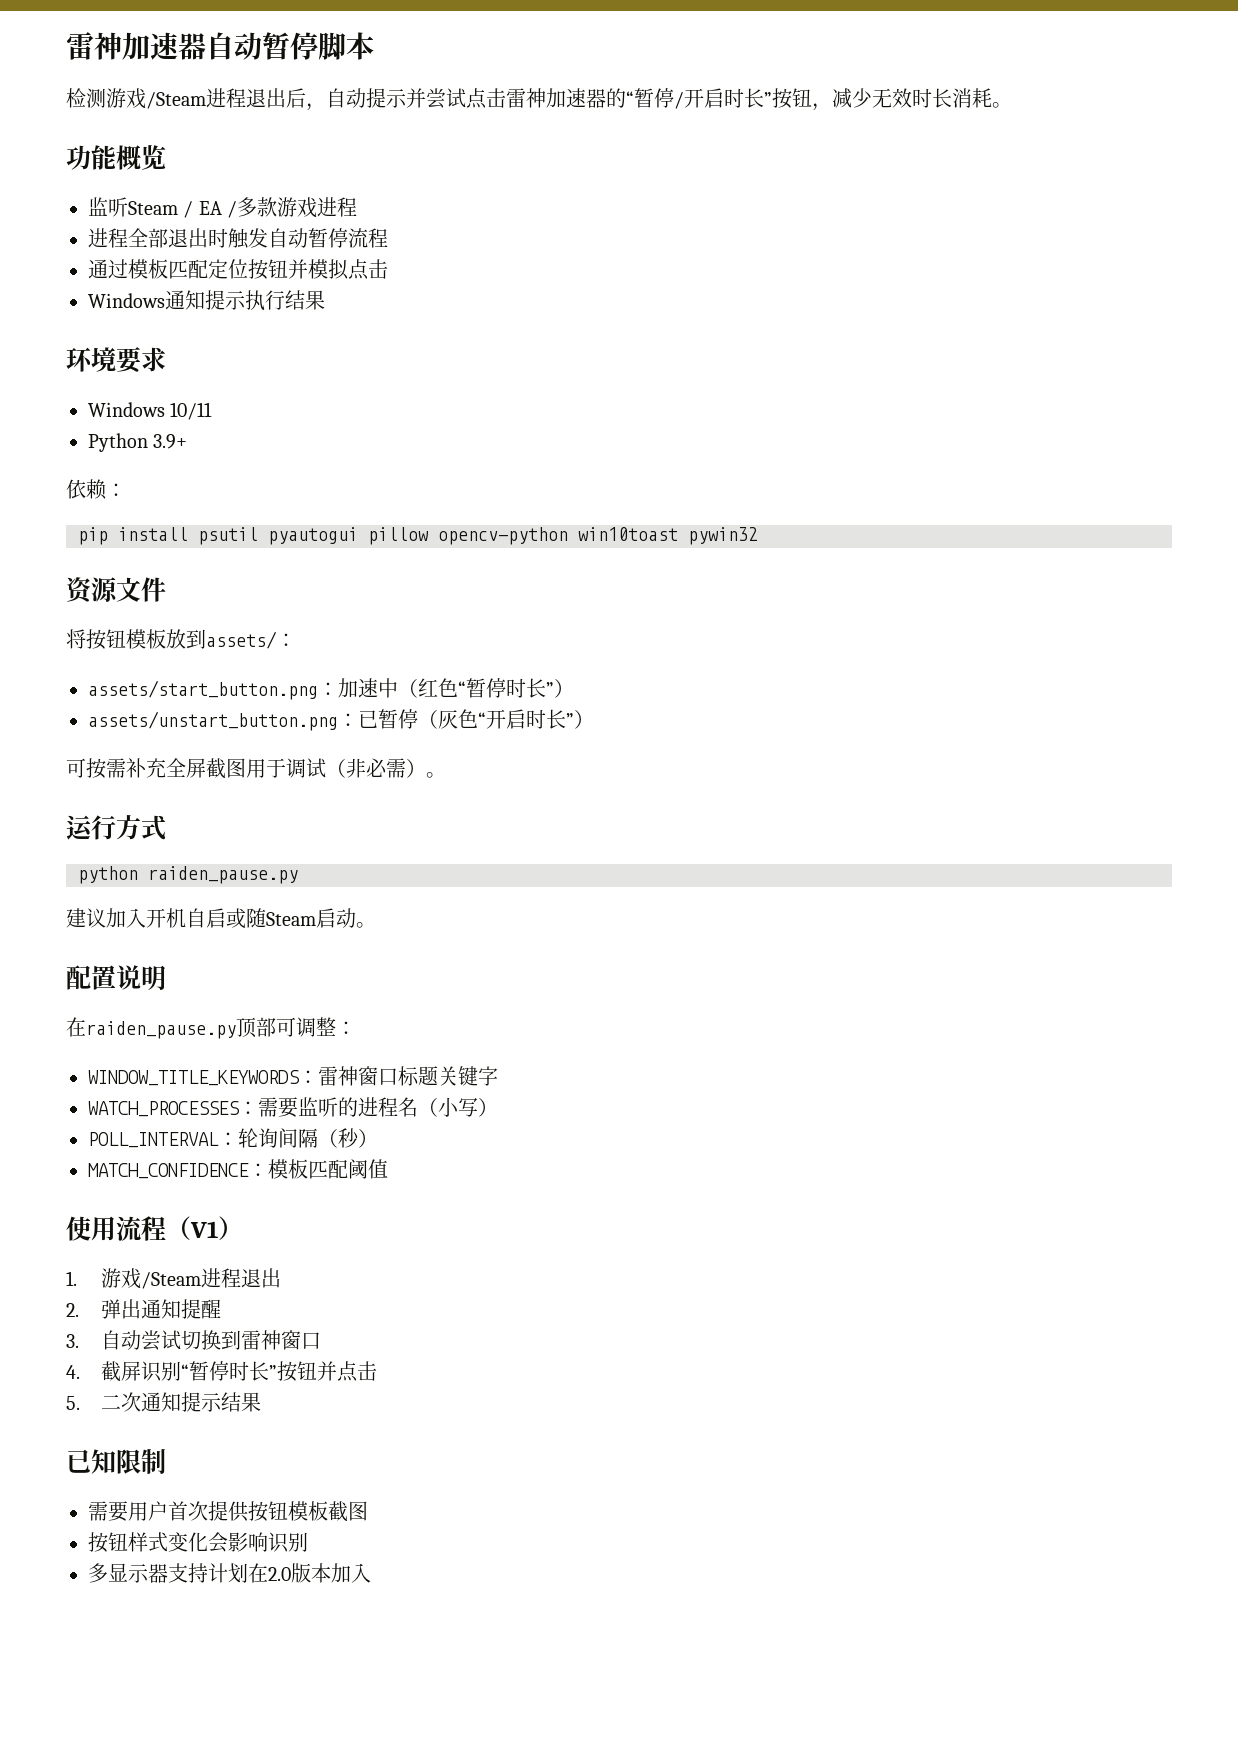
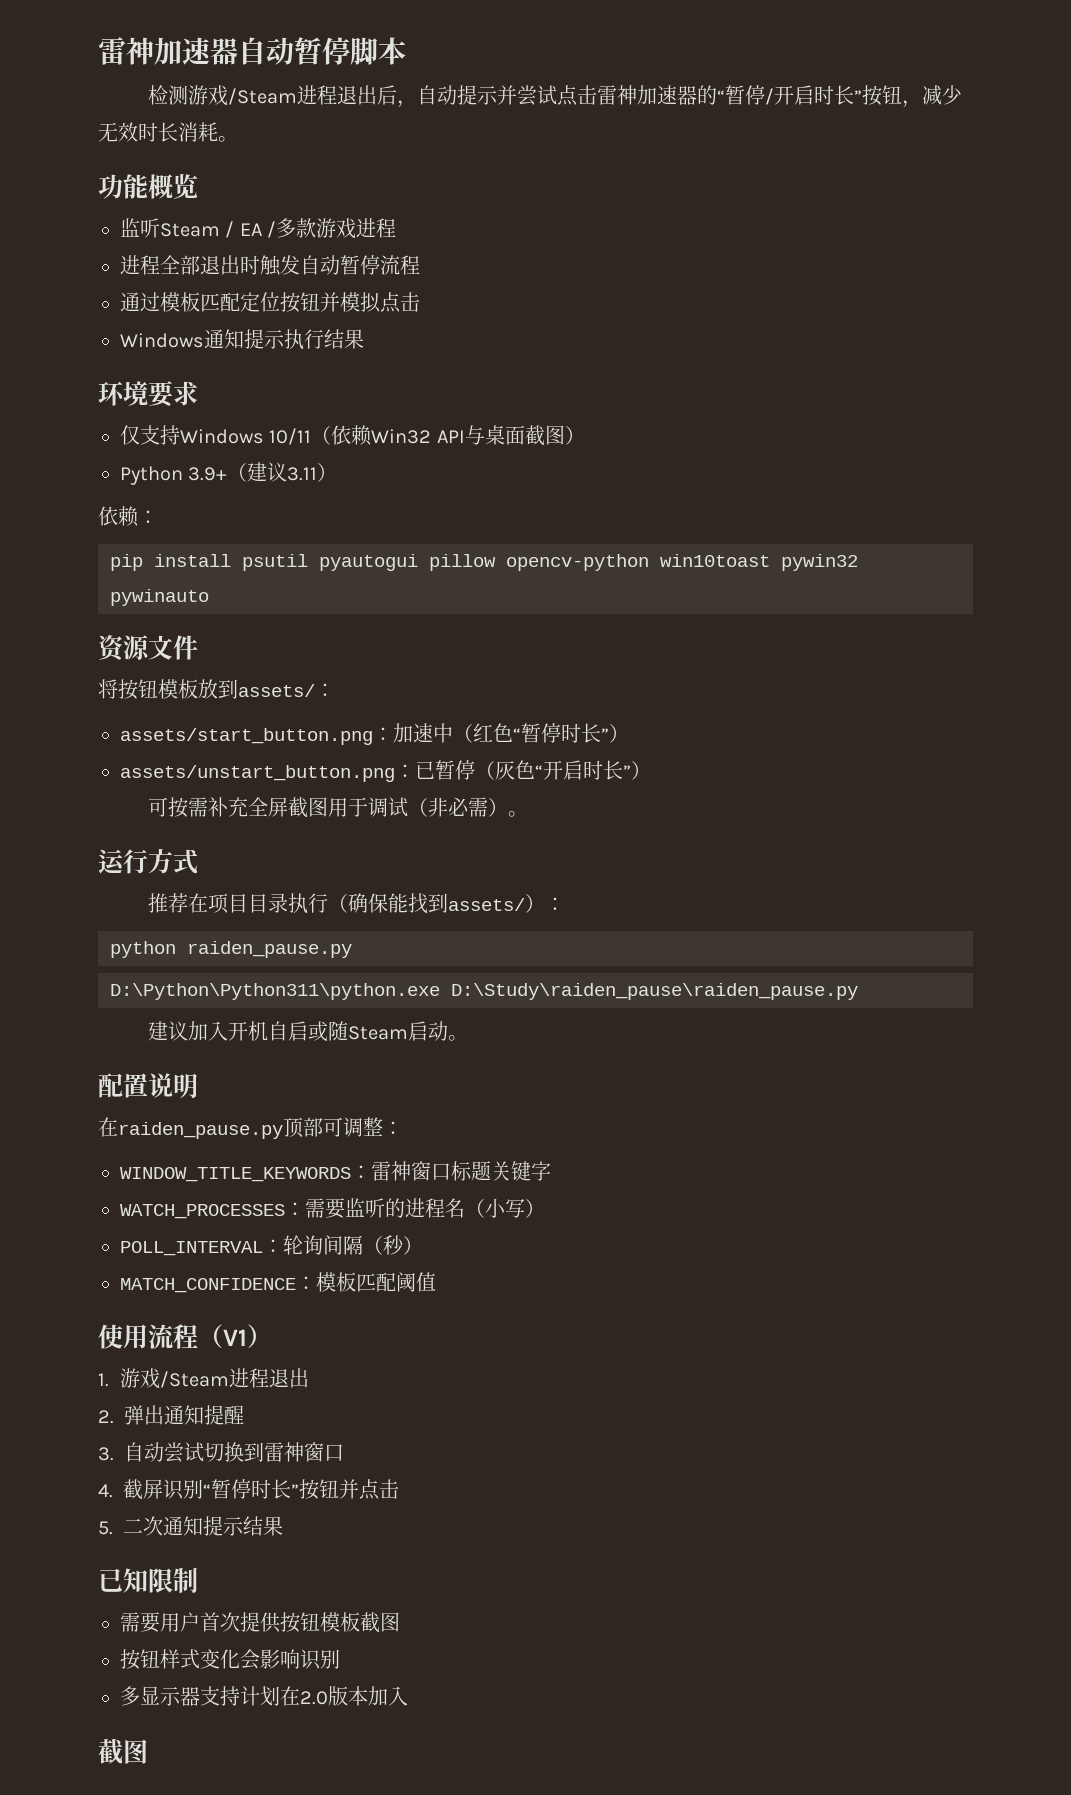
(166, 359) none -> [120,425,180,445] 仅支持
(213, 411) none -> [311,425,585,446] （依赖Win32 API与桌面截图）
(188, 441) none -> [227,462,338,482] （建议3.11）
(758, 536) none -> [110,589,209,606] pywinauto
(166, 828) none -> [148,893,566,914] // 推荐在项目目录执行（确保能找到assets/）：
(298, 875) none -> [110,983,858,1000] // D:\Python\Python311\python.exe D:\Study\raiden_pause\raiden_pause.py
(371, 1573) none -> [98,1738,148,1765] // 截图

